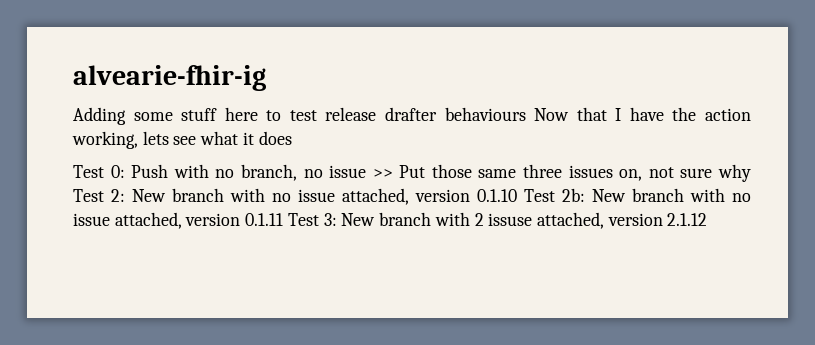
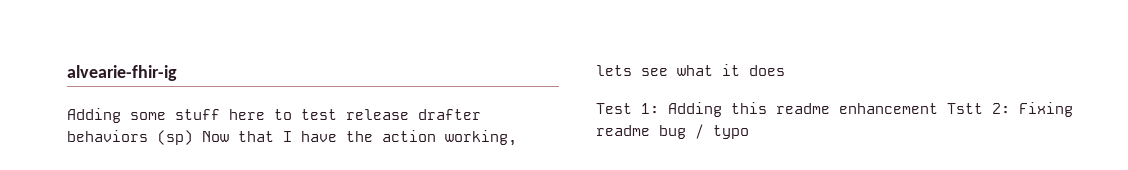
[444,107,526,121] behaviours -> [67,130,193,145] behaviors (sp)
[110,164,751,182] [73,188,751,205] [73,212,708,229] 0: Push with no branch, no issue >> Put those same three issues on, not sure why Test 2: New branch with no issue attached, version 0.1.10 Test 2b: New branch with no issue attached, version 0.1.11 Test 3: New branch with 2 issuse attached, version 2.1.12 -> [641,102,1073,117] [596,124,749,139] 1: Adding this readme enhancement Tstt 2: Fixing readme bug / typo

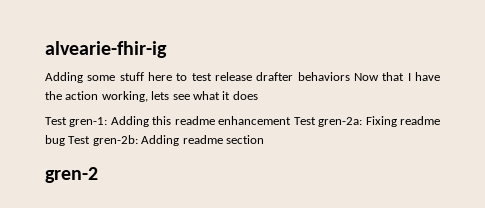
[157,130,193,145] (sp) -> (350, 76) none
[641,103,659,114] 1: -> [69,117,108,127] gren-1:
[947,103,1010,114] Tstt 2: -> [293,117,363,127] Test gren-2a:
[695,124,749,139] / typo -> [68,135,264,146] [45,167,98,183] Test gren-2b: Adding readme section // gren-2

